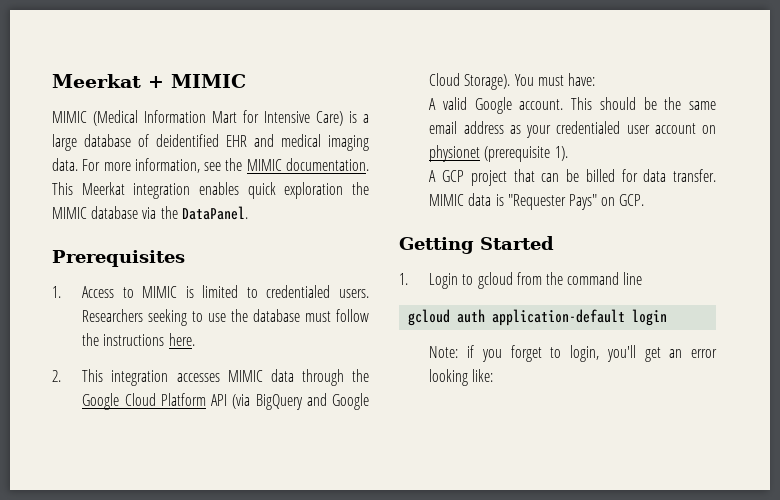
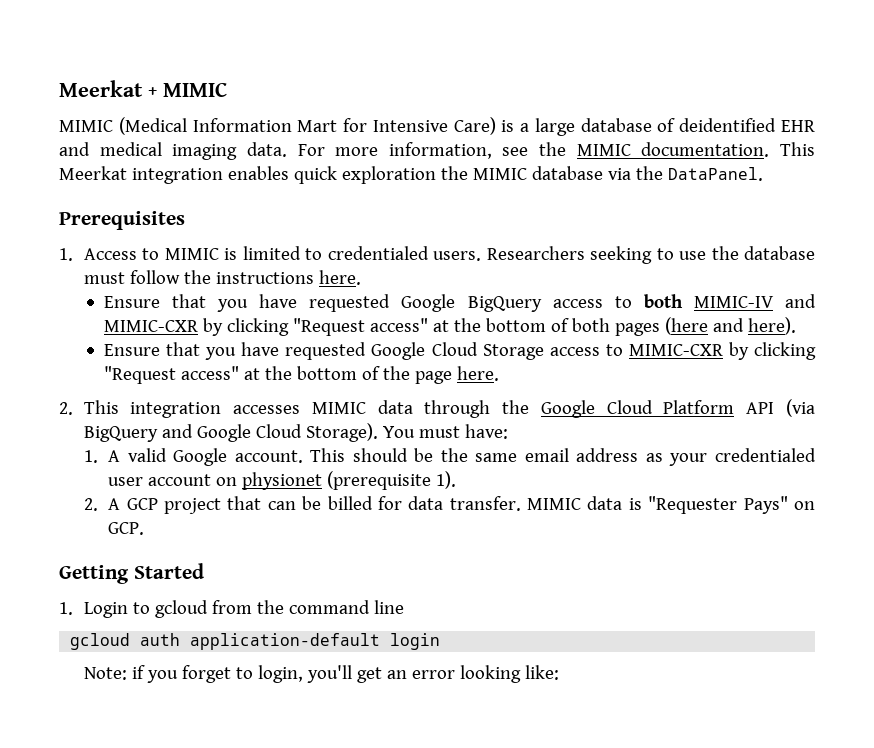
(195, 339) none -> [104,294,816,312] [104,317,796,336] [104,342,816,360] [104,366,499,384] // Ensure that you have requested Google BigQuery access to both MIMIC-IV and MIMIC-CXR by clicking "Request access" at the bottom of both pages (here and here). // Ensure that you have requested Google Cloud Storage access to MIMIC-CXR by clicking "Request access" at the bottom of the page here.
(595, 79) none -> [83,450,98,463] 1.
(568, 153) none -> [83,498,98,511] 2.

